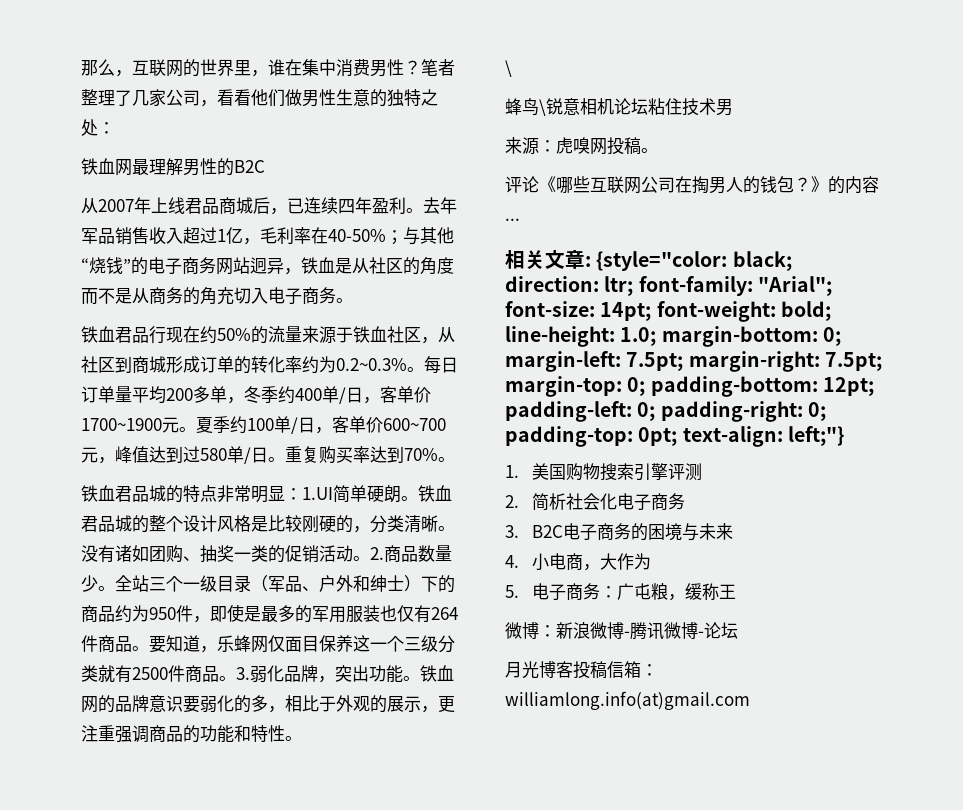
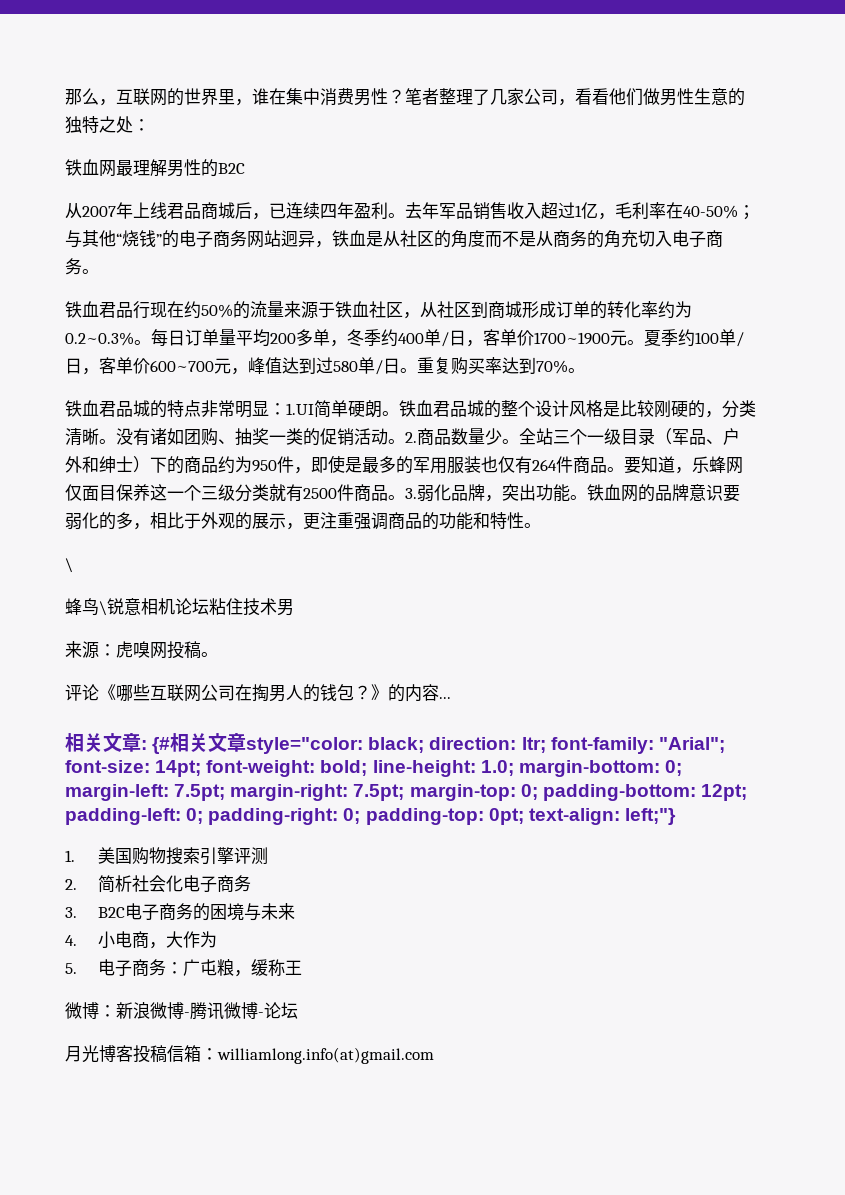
[596,251,728,271] {style="color: -> [152,733,364,754] {#相关文章style="color:

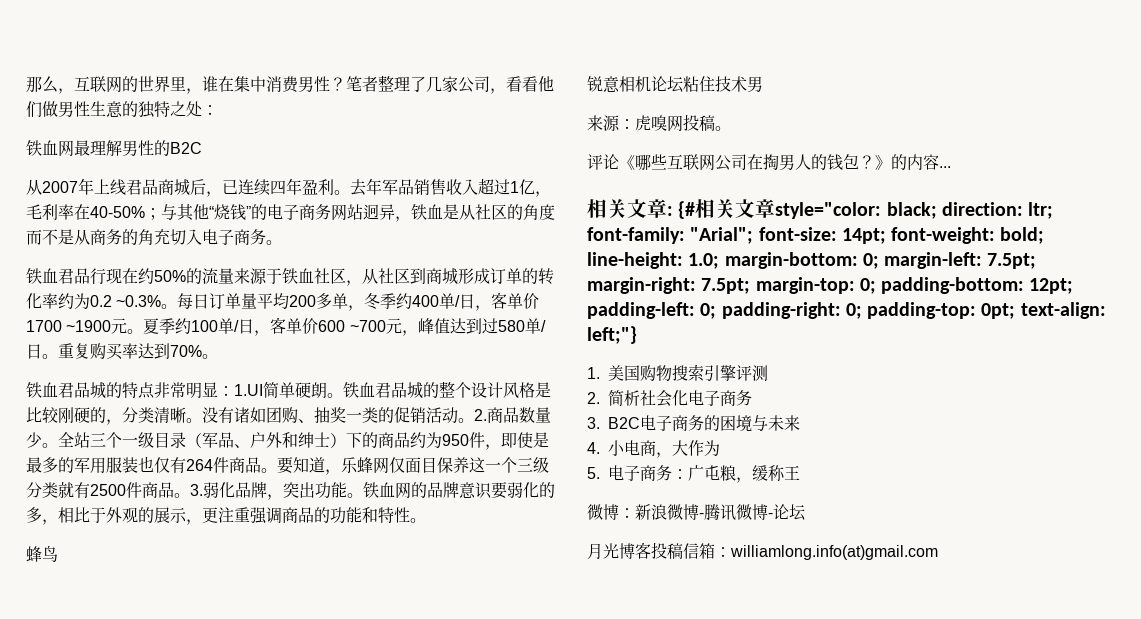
[65,332,134,346] 0.2~0.3% -> [90,295,162,307] 0.2 ~0.3%
[534,332,610,345] 1700~1900 -> [26,320,112,332] 1700 ~1900
[150,360,214,372] 600~700 -> [318,320,386,332] 600 ~700
[65,558,73,573] // \ -> (426, 520) none
[99,601,107,616] \ -> (58, 554) //

